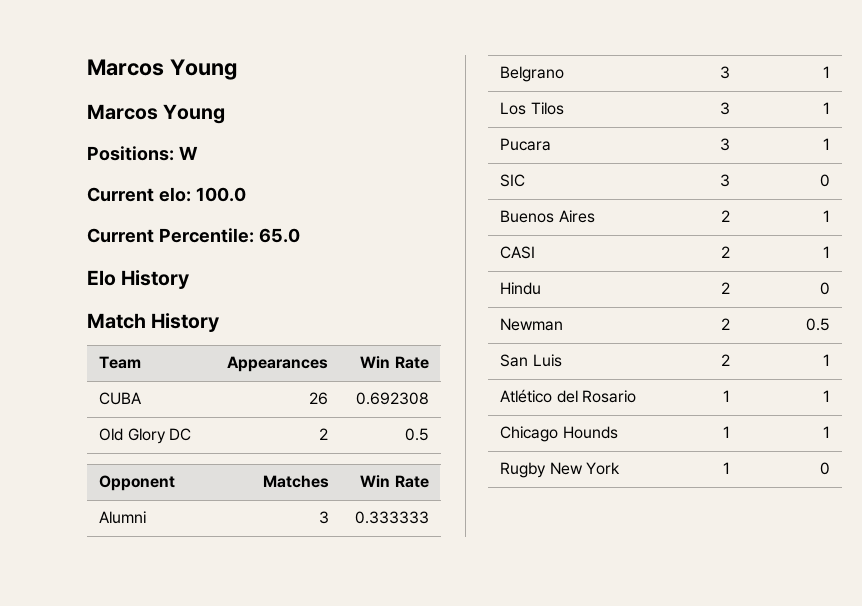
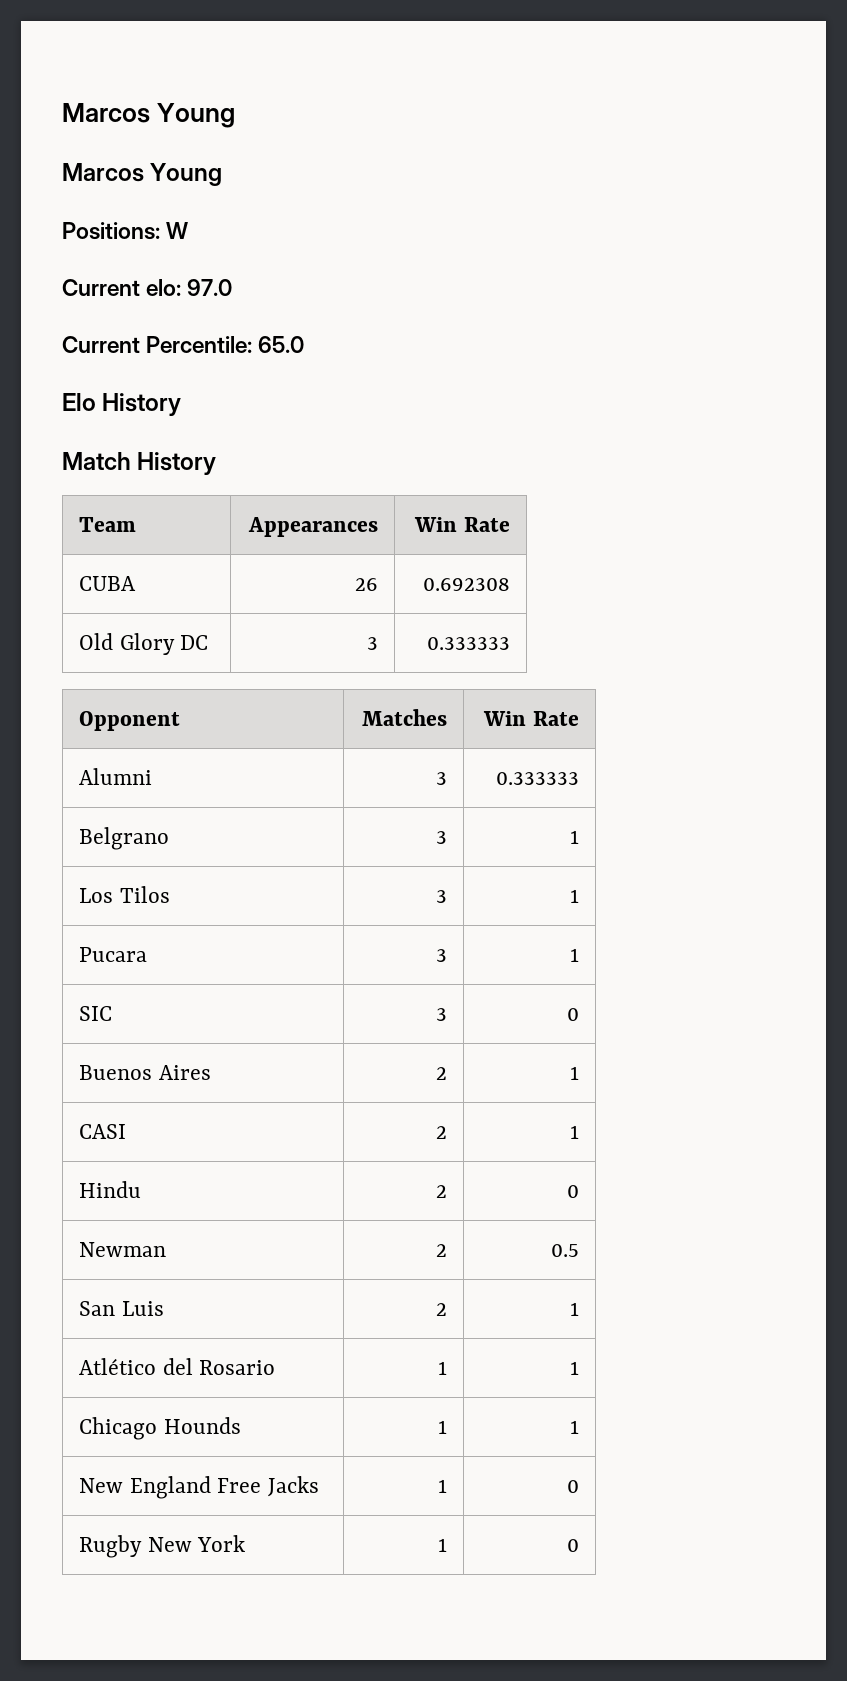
[195,187,246,202] 100.0 -> [187,279,233,296] 97.0
[318,428,328,440] [404,428,429,441] 2 | 0.5 -> [366,637,378,650] [426,637,510,650] 3 | 0.333333
(830, 432) none -> [79,1476,320,1499] [437,1479,447,1493] [566,1480,579,1493] // New England Free Jacks | 1 | 0

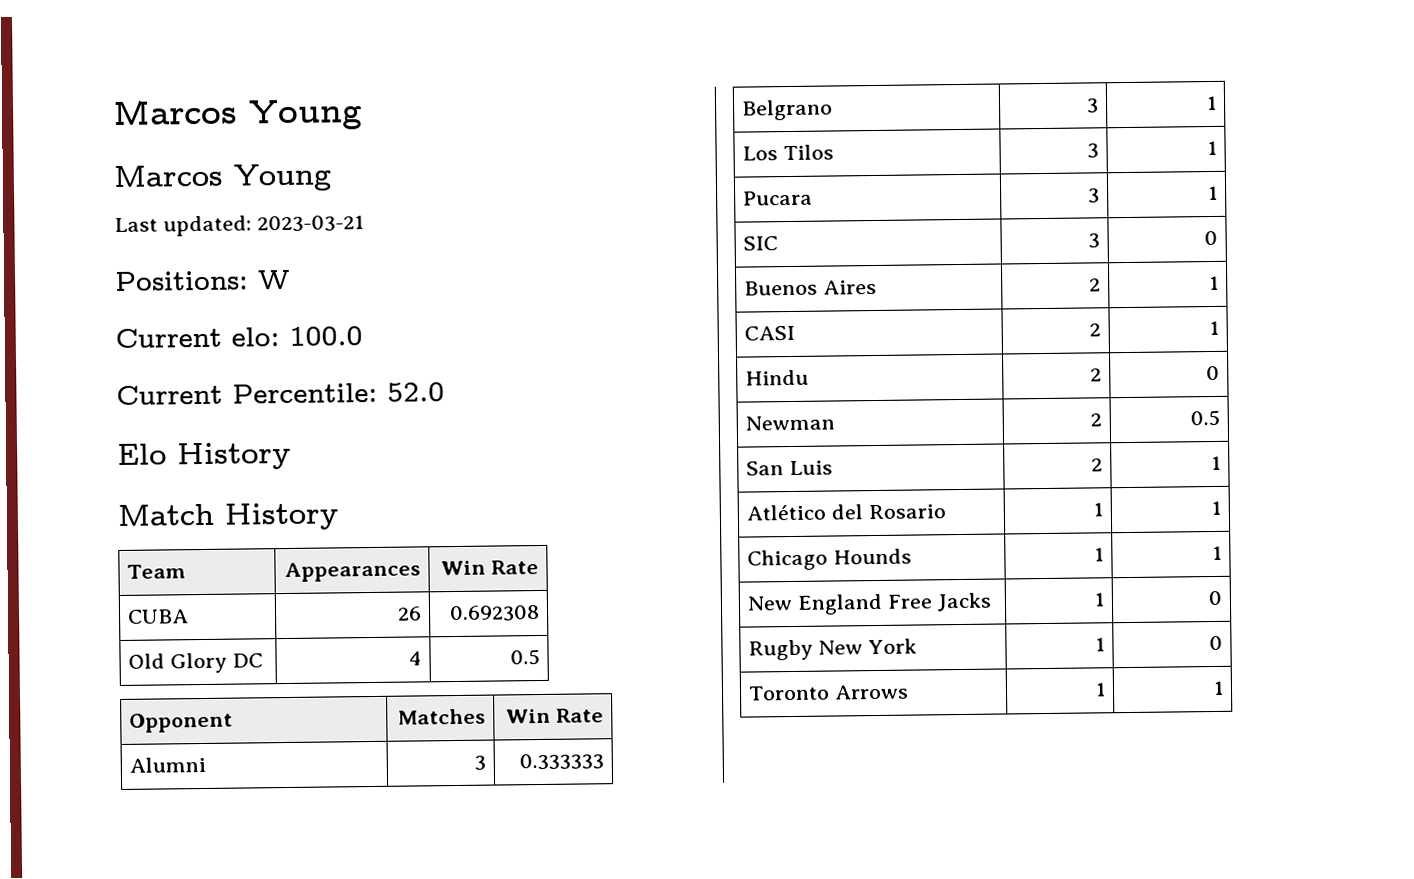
(223, 174) none -> [114,215,364,237] // Last updated: 2023-03-21
[187,279,233,296] 97.0 -> [289,326,363,346] 100.0
[258,336,305,353] 65.0 -> [387,382,445,402] 52.0
[366,637,378,650] [426,637,510,650] 3 | 0.333333 -> [408,651,422,666] [509,649,540,666] 4 | 0.5
(579, 1545) none -> [748,684,909,701] [1094,682,1106,697] [1212,680,1224,696] // Toronto Arrows | 1 | 1

